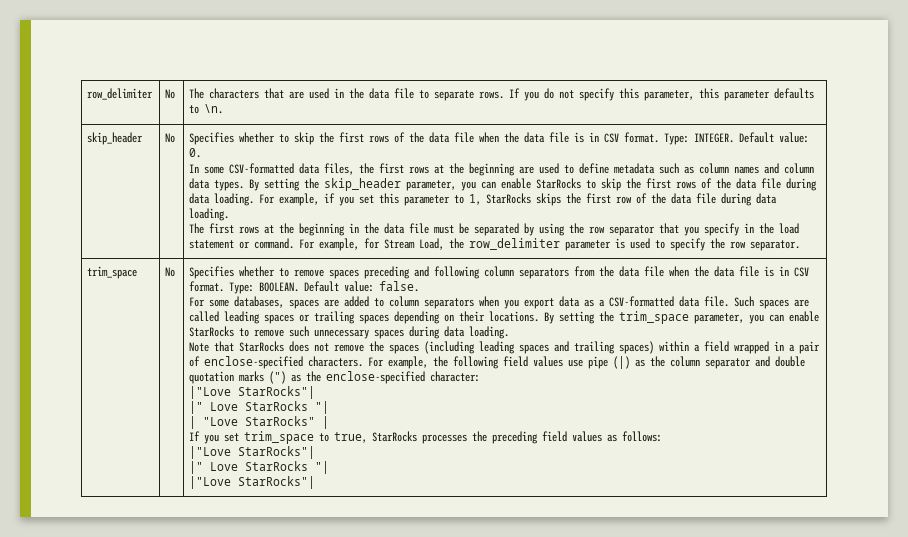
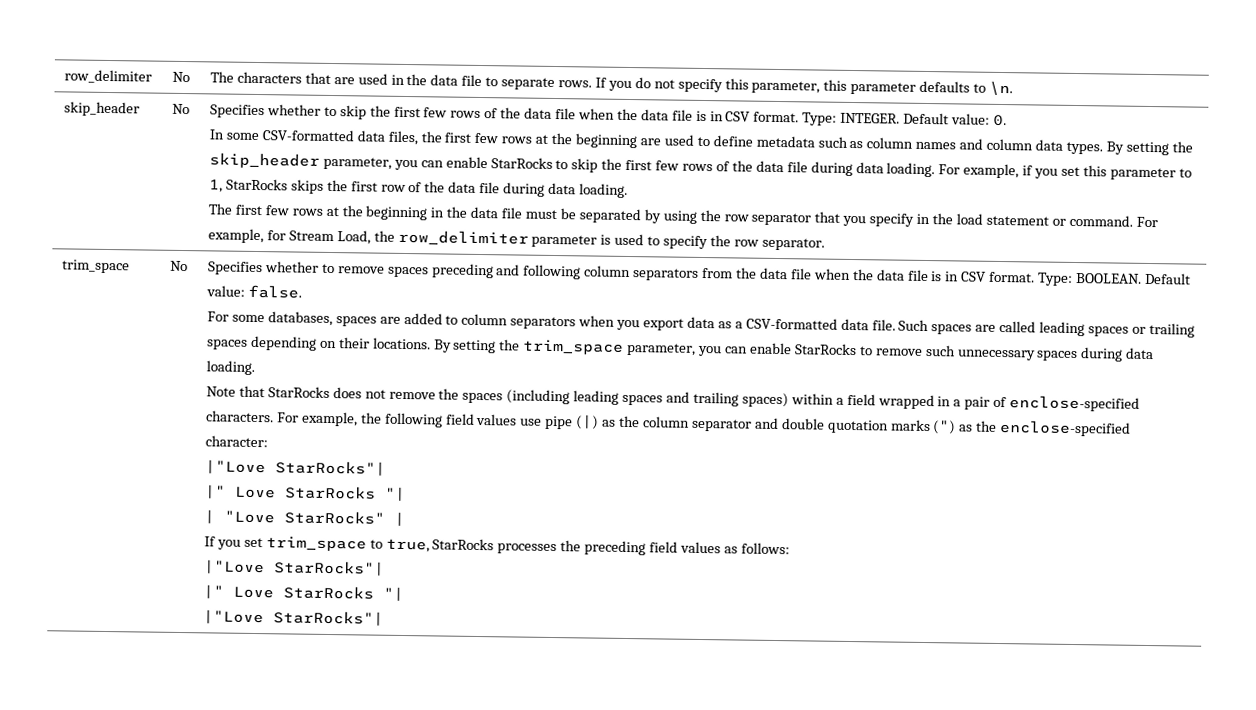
(365, 137) none -> [423,107,448,118] few
(405, 168) none -> [474,132,499,144] few
(672, 183) none -> [655,160,680,171] few
(235, 228) none -> [264,205,289,216] few

